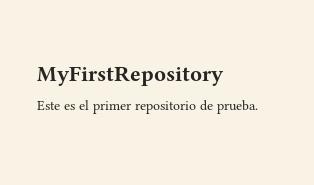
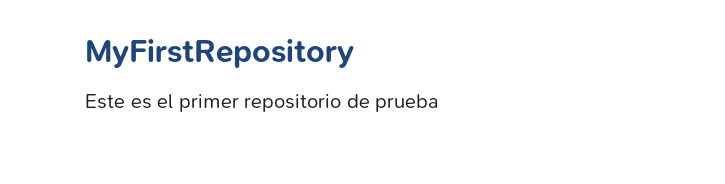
[217,100,258,114] prueba. -> [375,94,439,112] prueba

